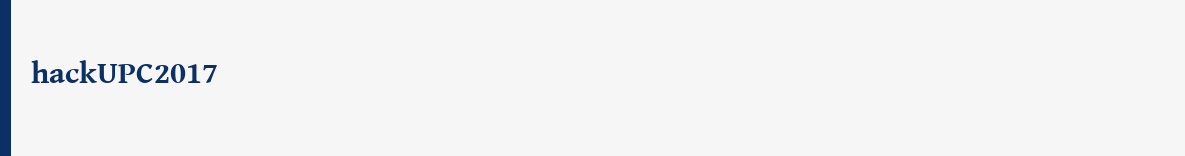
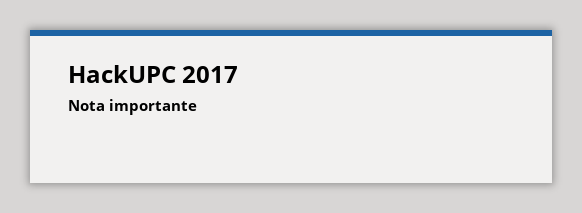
[31,60,218,83] hackUPC2017 -> [68,65,239,83] [68,99,198,115] HackUPC 2017 // Nota importante

